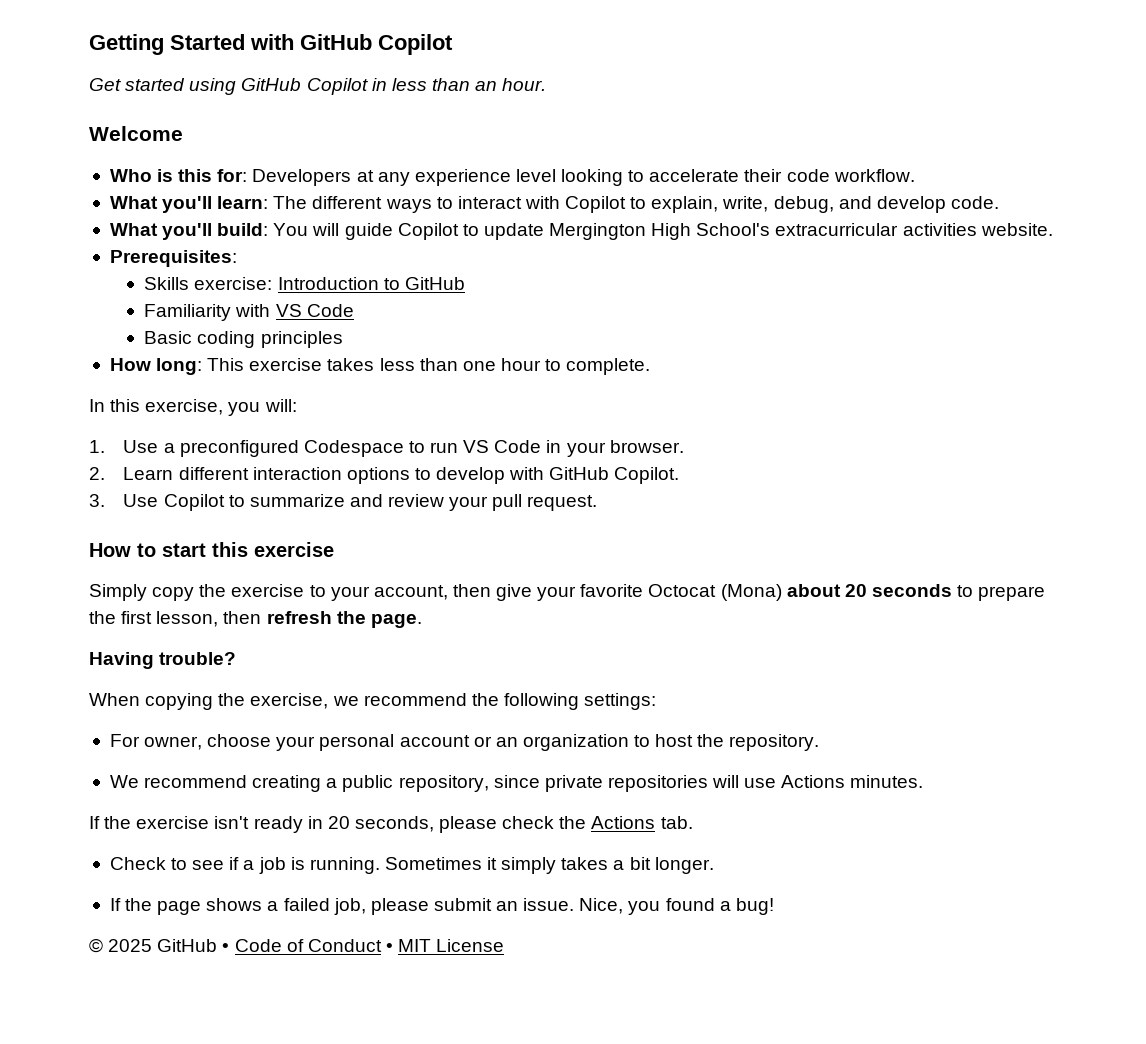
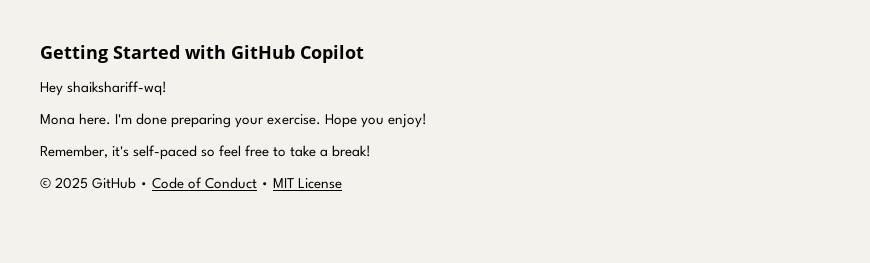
[89,78,547,95] [89,126,183,141] [109,169,915,186] [109,196,999,213] [109,223,1053,240] [109,250,237,267] [144,277,465,290] [144,304,354,321] [144,331,343,348] [109,358,651,375] [89,399,297,416] [89,440,684,457] [89,467,680,484] [89,494,598,511] [89,542,334,557] [89,584,1046,601] [89,611,422,628] [89,652,237,669] [89,693,657,710] [109,734,820,751] [109,775,924,792] [89,816,693,833] [109,857,714,874] [109,898,774,915] Get started using GitHub Copilot in less than an hour. // Welcome // Who is this for: Developers at any experience level looking to accelerate their code workflow. // What you'll learn: The different ways to interact with Copilot to explain, write, debug, and develop code. // What you'll build: You will guide Copilot to update Mergington High School's extracurricular activities website. // Prerequisites: // Skills exercise: Introduction to GitHub // Familiarity with VS Code // Basic coding principles // How long: This exercise takes less than one hour to complete. // In this exercise, you will: // 1. Use a preconfigured Codespace to run VS Code in your browser. // 2. Learn different interaction options to develop with GitHub Copilot. // 3. Use Copilot to summarize and review your pull request. // How to start this exercise // Simply copy the exercise to your account, then give your favorite Octocat (Mona) about 20 seconds to prepare the first lesson, then refresh the page. // Having trouble? // When copying the exercise, we recommend the following settings: // For owner, choose your personal account or an organization to host the repository. // We recommend creating a public repository, since private repositories will use Actions minutes. // If the exercise isn't ready in 20 seconds, please check the Actions tab. // Check to see if a job is running. Sometimes it simply takes a bit longer. // If the page shows a failed job, please submit an issue. Nice, you found a bug! -> [40,81,168,96] [40,113,428,128] [40,145,372,160] Hey shaikshariff-wq! // Mona here. I'm done preparing your exercise. Hope you enjoy! // Remember, it's self-paced so feel free to take a break!

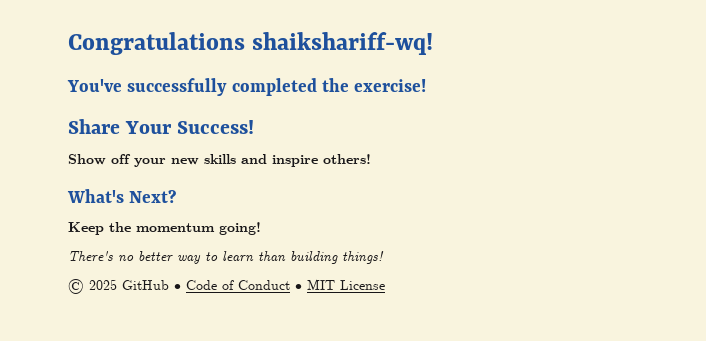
[40,45,364,63] [40,81,168,96] [40,113,428,128] [40,145,372,160] Getting Started with GitHub Copilot // Hey shaikshariff-wq! // Mona here. I'm done preparing your exercise. Hope you enjoy! // Remember, it's self-paced so feel free to take a break! -> [68,32,434,55] [67,78,427,96] [68,119,255,134] [68,154,371,167] [67,189,177,203] [68,222,261,235] [68,251,384,264] Congratulations shaikshariff-wq! // You've successfully completed the exercise! // Share Your Success! // Show off your new skills and inspire others! // What's Next? // Keep the momentum going! // There's no better way to learn than building things!

